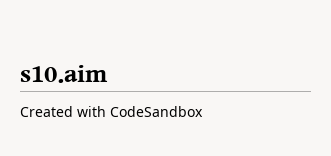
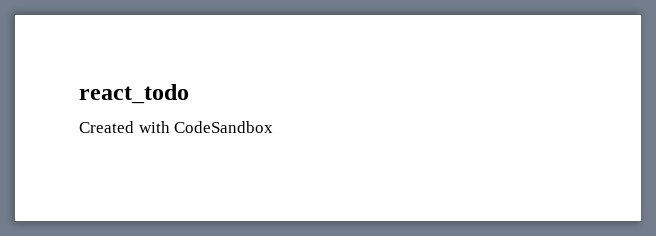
[20,65,108,83] s10.aim -> [79,84,189,104] react_todo

